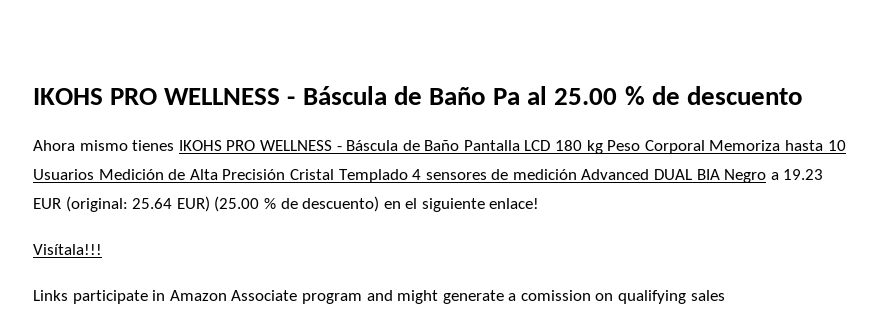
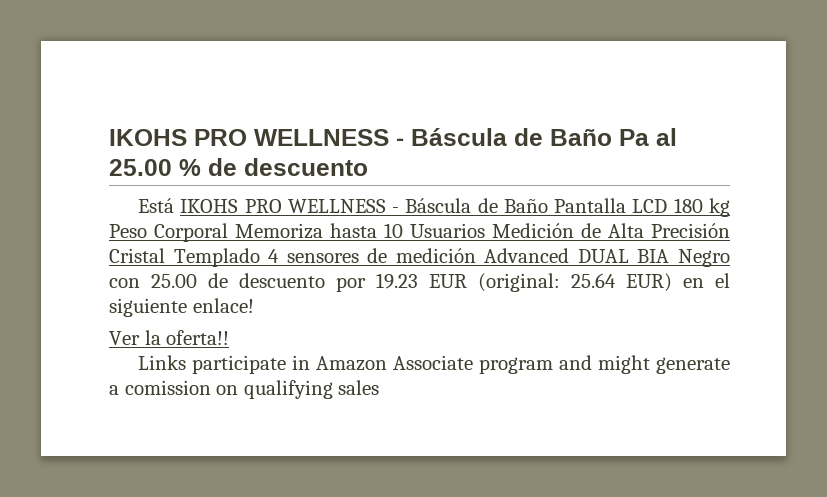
[33,140,175,151] Ahora mismo tienes -> [138,198,175,213] Está
[770,172,779,180] a -> [109,273,366,292] con 25.00 de descuento por
[214,196,380,212] (25.00 % de descuento) -> (672, 282) none
[33,244,102,255] Visítala!!! -> [109,330,230,345] Ver la oferta!!

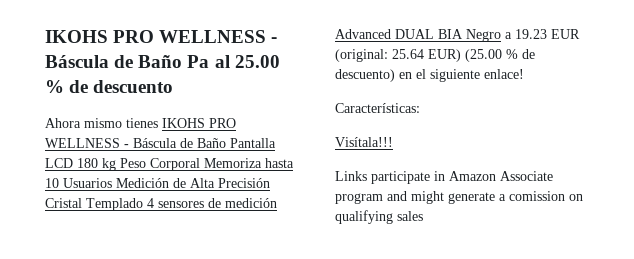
[138,198,175,213] Está -> [45,118,158,128] Ahora mismo tienes
[109,273,366,292] con 25.00 de descuento por -> [505,32,512,39] a
(672, 282) none -> [465,49,535,62] [335,69,395,82] (25.00 % de descuento)
[109,330,230,345] Ver la oferta!! -> [335,103,420,113] [335,137,393,147] Características: // Visítala!!!

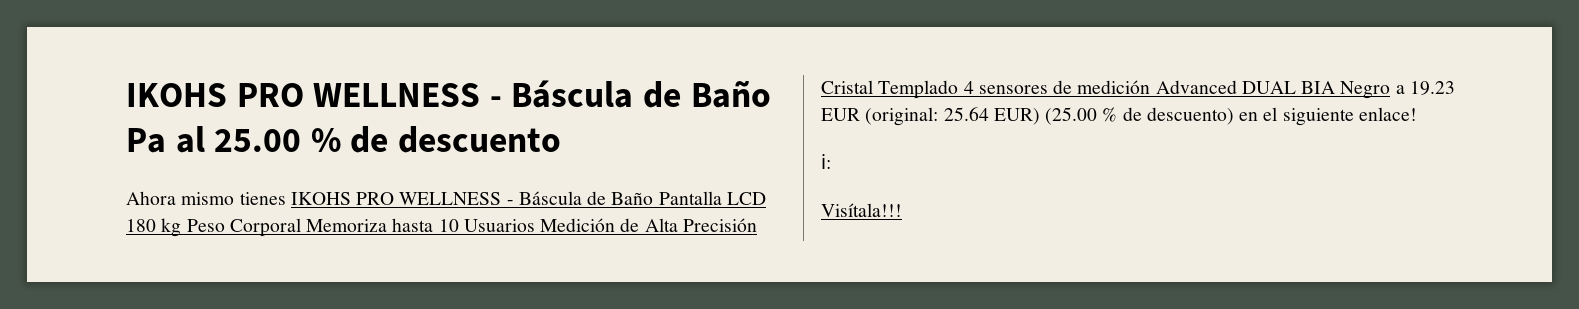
[335,103,420,113] Características: -> [821,154,831,169] ℹ:
[335,171,553,184] [335,191,583,204] [335,210,423,224] // Links participate in Amazon Associate program and might generate a comission on qualifying sales -> (902, 210) none

